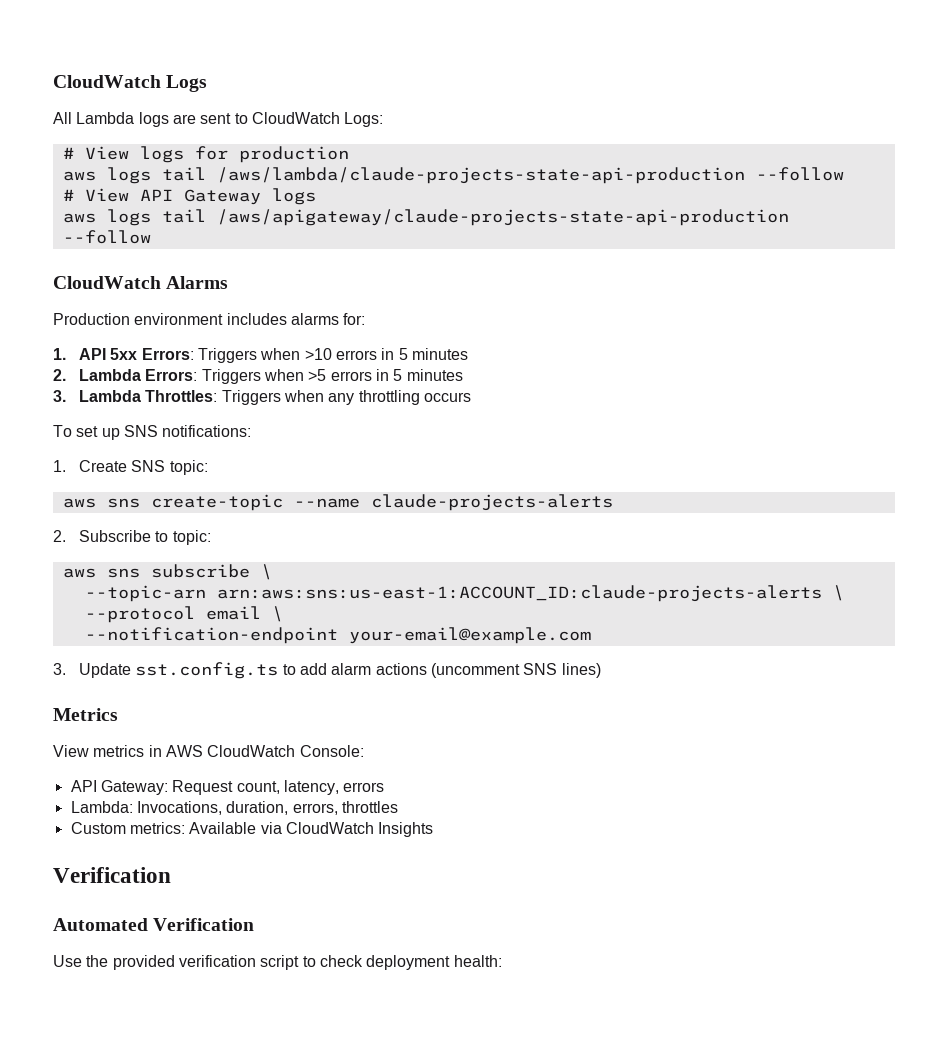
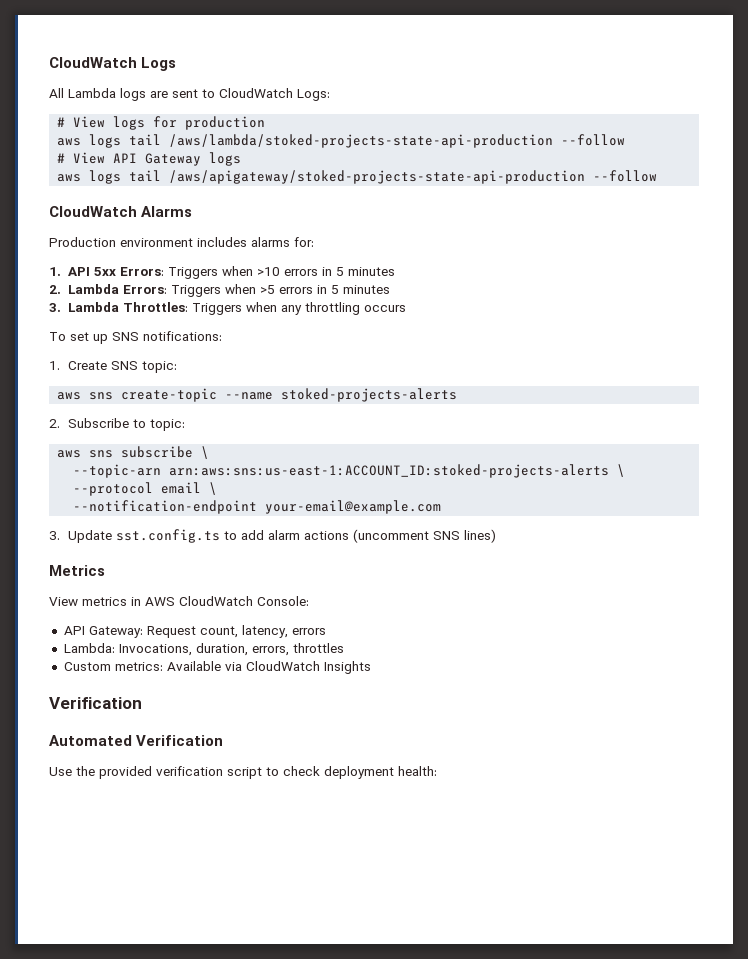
[216,167,745,184] /aws/lambda/claude-projects-state-api-production -> [169,134,554,148] /aws/lambda/stoked-projects-state-api-production
[216,209,789,226] /aws/apigateway/claude-projects-state-api-production -> [169,170,586,184] /aws/apigateway/stoked-projects-state-api-production
[370,494,613,511] claude-projects-alerts -> [281,388,458,402] stoked-projects-alerts
[216,585,822,602] arn:aws:sns:us-east-1:ACCOUNT_ID:claude-projects-alerts -> [169,464,610,478] arn:aws:sns:us-east-1:ACCOUNT_ID:stoked-projects-alerts

